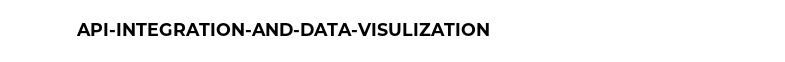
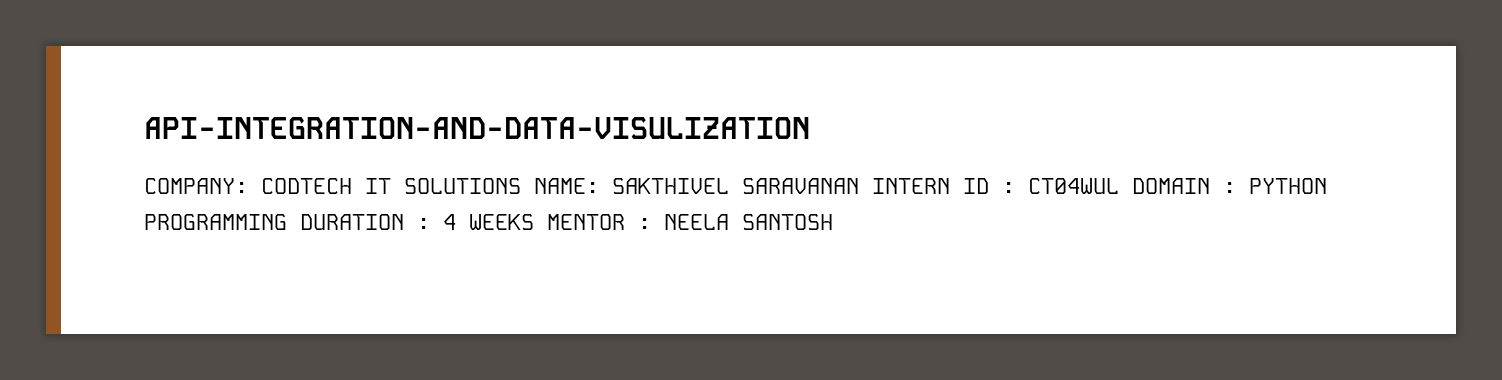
(490, 29) none -> [144,178,1327,194] [144,214,833,230] // COMPANY: CODTECH IT SOLUTIONS NAME: SAKTHIVEL SARAVANAN INTERN ID : CT04WUL DOMAIN : PYTHON PROGRAMMING DURATION : 4 WEEKS MENTOR : NEELA SANTOSH

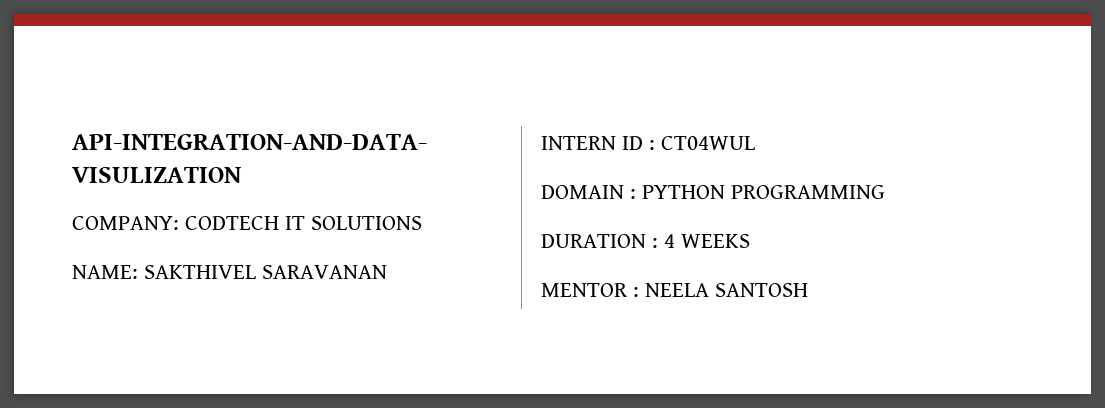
(521, 186) none -> (423, 223) //
(859, 186) none -> (388, 272) //
(1119, 186) none -> (756, 143) //
(287, 222) none -> (886, 192) //
(534, 222) none -> (751, 241) //

